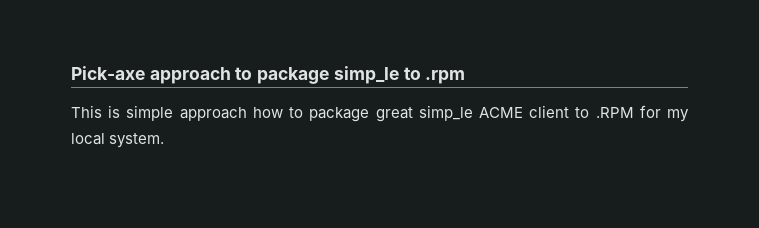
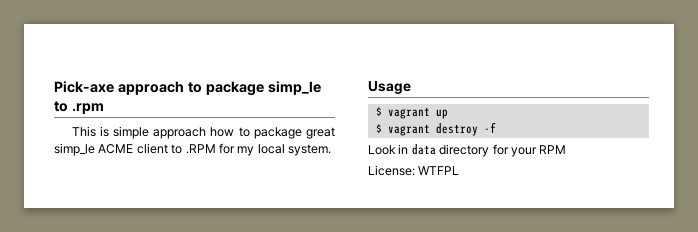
(165, 140) none -> [368,81,411,94] [375,107,448,119] [375,122,496,136] [368,144,567,157] [368,165,460,176] // Usage // $ vagrant up // $ vagrant destroy -f // Look in data directory for your RPM // License: WTFPL

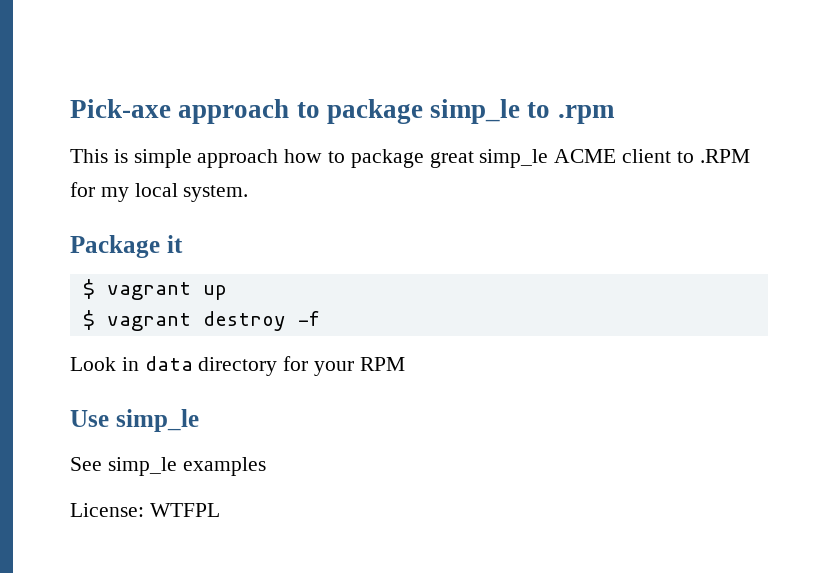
[368,81,411,94] Usage -> [70,235,183,258] Package it
(567, 149) none -> [70,409,199,432] [70,457,266,476] // Use simp_le // See simp_le examples

